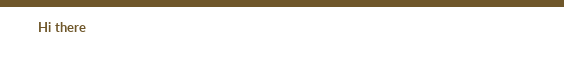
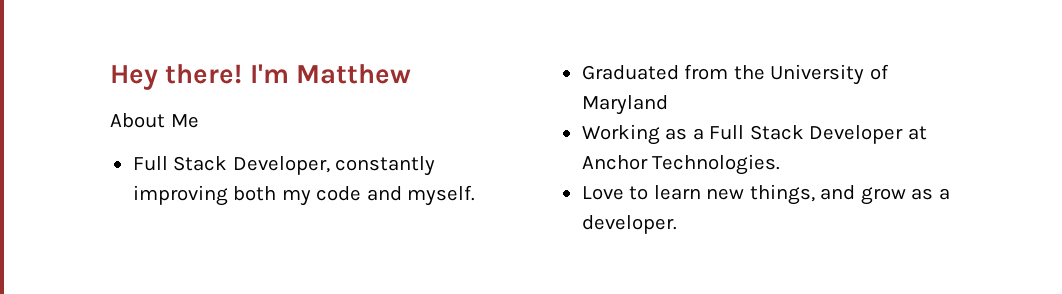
[38,22,86,32] Hi there -> [110,64,412,90] [110,113,199,128] [132,156,436,176] [132,185,476,206] [581,64,889,85] [581,95,668,115] [581,124,927,145] [581,154,781,175] [581,184,950,205] [581,215,677,234] Hey there! I'm Matthew // About Me // Full Stack Developer, constantly improving both my code and myself. // Graduated from the University of Maryland // Working as a Full Stack Developer at Anchor Technologies. // Love to learn new things, and grow as a developer.

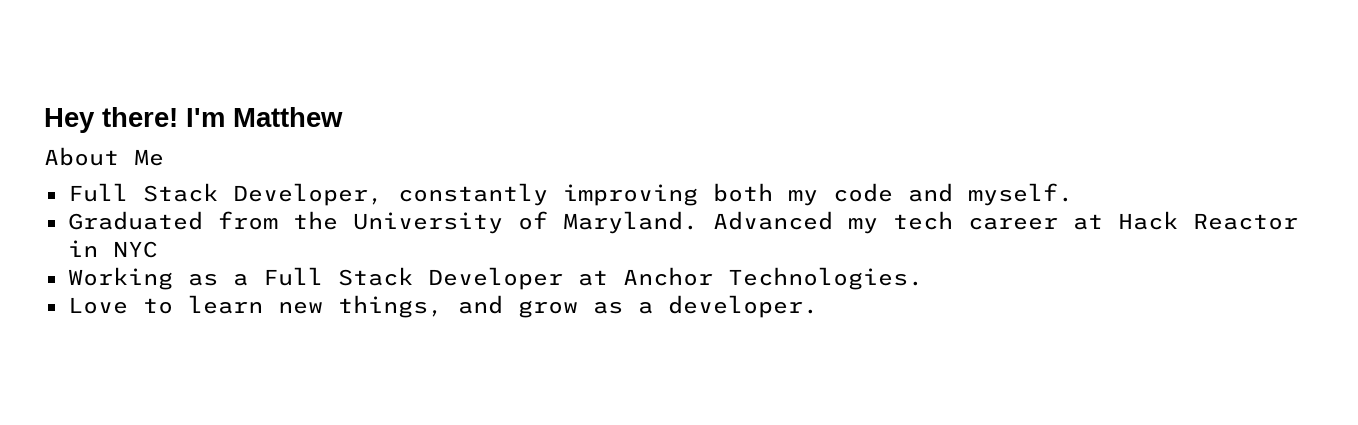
[581,95,668,115] Maryland -> [562,211,1298,234] [67,240,158,258] Maryland. Advanced my tech career at Hack Reactor in NYC

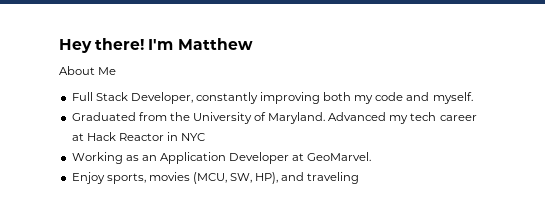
[232,267,923,290] [67,295,818,318] a Full Stack Developer at Anchor Technologies. // Love to learn new things, and grow as a developer. -> [141,152,372,164] [71,172,360,184] an Application Developer at GeoMarvel. // Enjoy sports, movies (MCU, SW, HP), and traveling

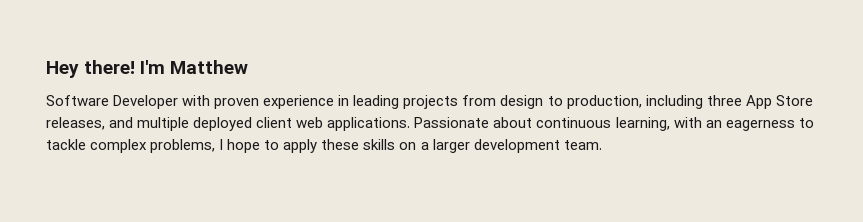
[59,66,117,75] [71,92,473,104] [71,112,477,124] [71,132,206,141] [71,152,372,164] [71,172,360,184] About Me // Full Stack Developer, constantly improving both my code and myself. // Graduated from the University of Maryland. Advanced my tech career at Hack Reactor in NYC // Working as an Application Developer at GeoMarvel. // Enjoy sports, movies (MCU, SW, HP), and traveling -> [46,95,813,109] [46,117,814,131] [46,139,602,153] Software Developer with proven experience in leading projects from design to production, including three App Store releases, and multiple deployed client web applications. Passionate about continuous learning, with an eagerness to tackle complex problems, I hope to apply these skills on a larger development team.

